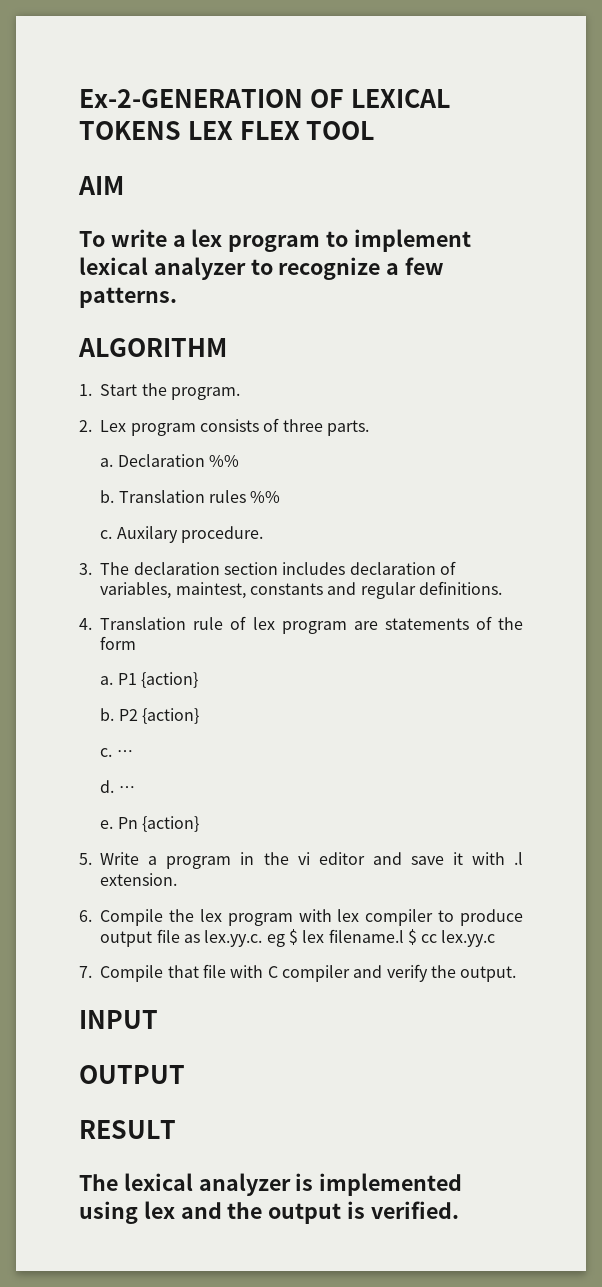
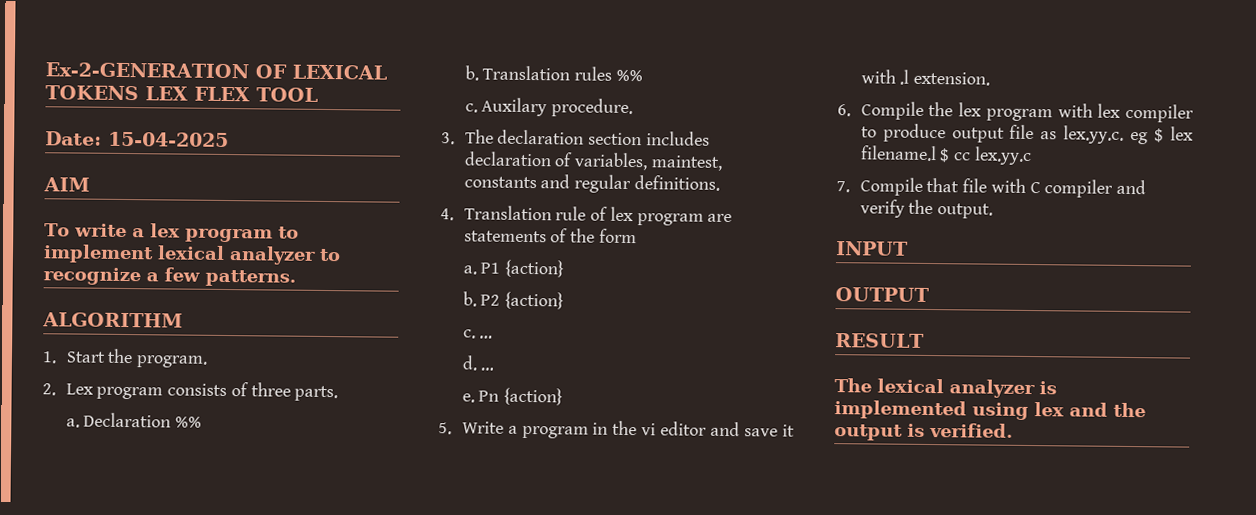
(375, 130) none -> [45,131,229,148] // Date: 15-04-2025

